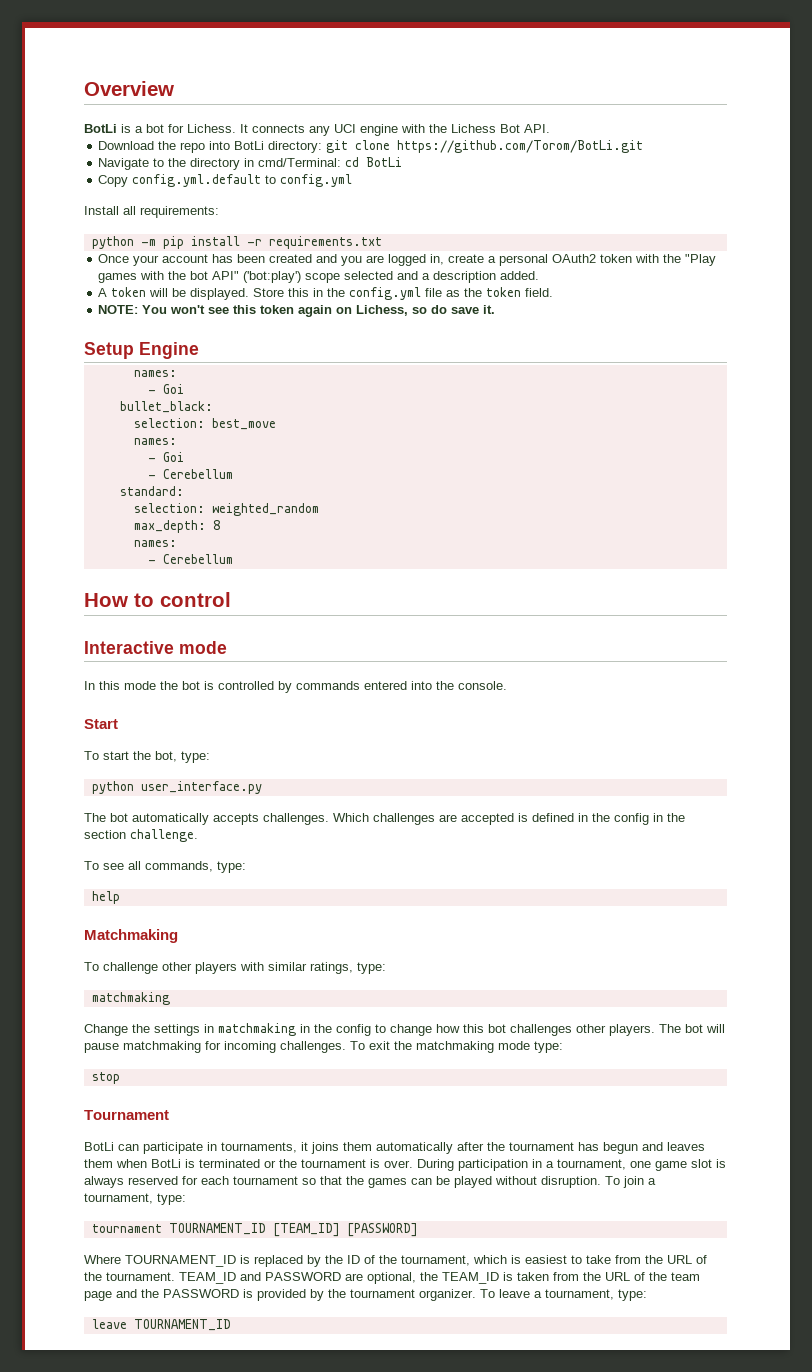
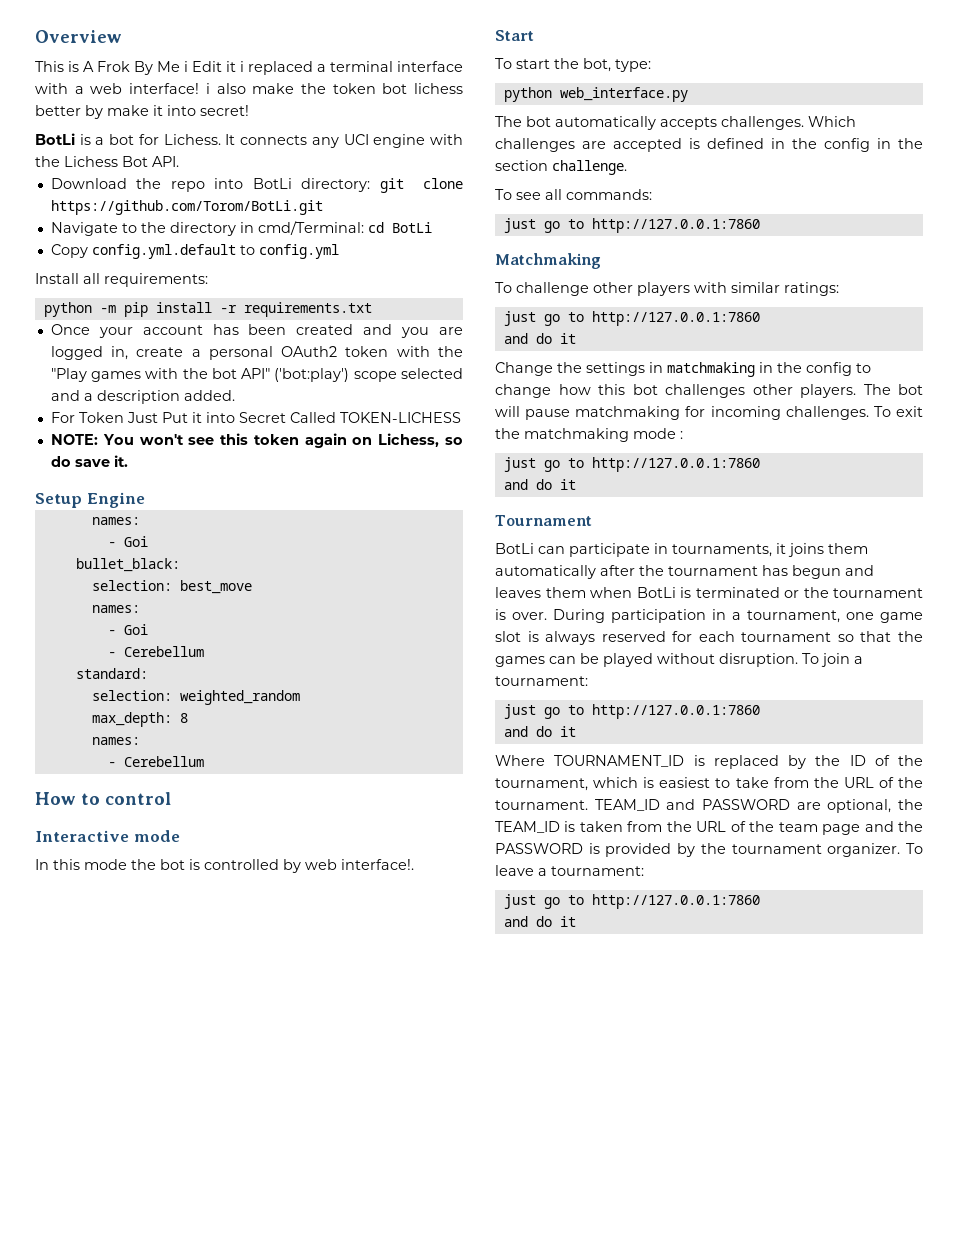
(174, 88) none -> [35,61,463,75] [35,83,463,94] [35,105,249,119] // This is A Frok By Me i Edit it i replaced a terminal interface with a web interface! i also make the token bot lichess better by make it into secret!
[98,287,554,300] A token will be displayed. Store this in the config.yml file as the token field. -> [50,412,461,423] For Token Just Put it into Secret Called TOKEN-LICHESS
[296,681,507,690] commands entered into the console. -> [305,859,414,870] web interface!.
[140,781,262,794] user_interface.py -> [559,87,688,102] web_interface.py
[145,861,246,873] [91,891,120,904] commands, type: // help -> [566,189,652,200] [503,218,760,233] commands: // just go to http://127.0.0.1:7860
[310,962,386,974] [91,992,170,1005] ratings, type: // matchmaking -> [784,282,839,296] [503,311,760,326] [503,333,576,344] ratings: // just go to http://127.0.0.1:7860 // and do it
[534,1041,563,1053] [91,1072,120,1084] type: // stop -> [680,431,683,439] [503,457,760,472] [503,479,576,490] : // just go to http://127.0.0.1:7860 // and do it
[84,1193,186,1205] [91,1223,418,1237] tournament, type: // tournament TOURNAMENT_ID [TEAM_ID] [PASSWORD] -> [495,676,588,686] [503,704,760,719] [503,726,576,737] tournament: // just go to http://127.0.0.1:7860 // and do it
[545,1289,647,1301] [91,1319,231,1331] tournament, type: // leave TOURNAMENT_ID -> [551,866,644,876] [503,894,760,909] [503,916,576,927] tournament: // just go to http://127.0.0.1:7860 // and do it

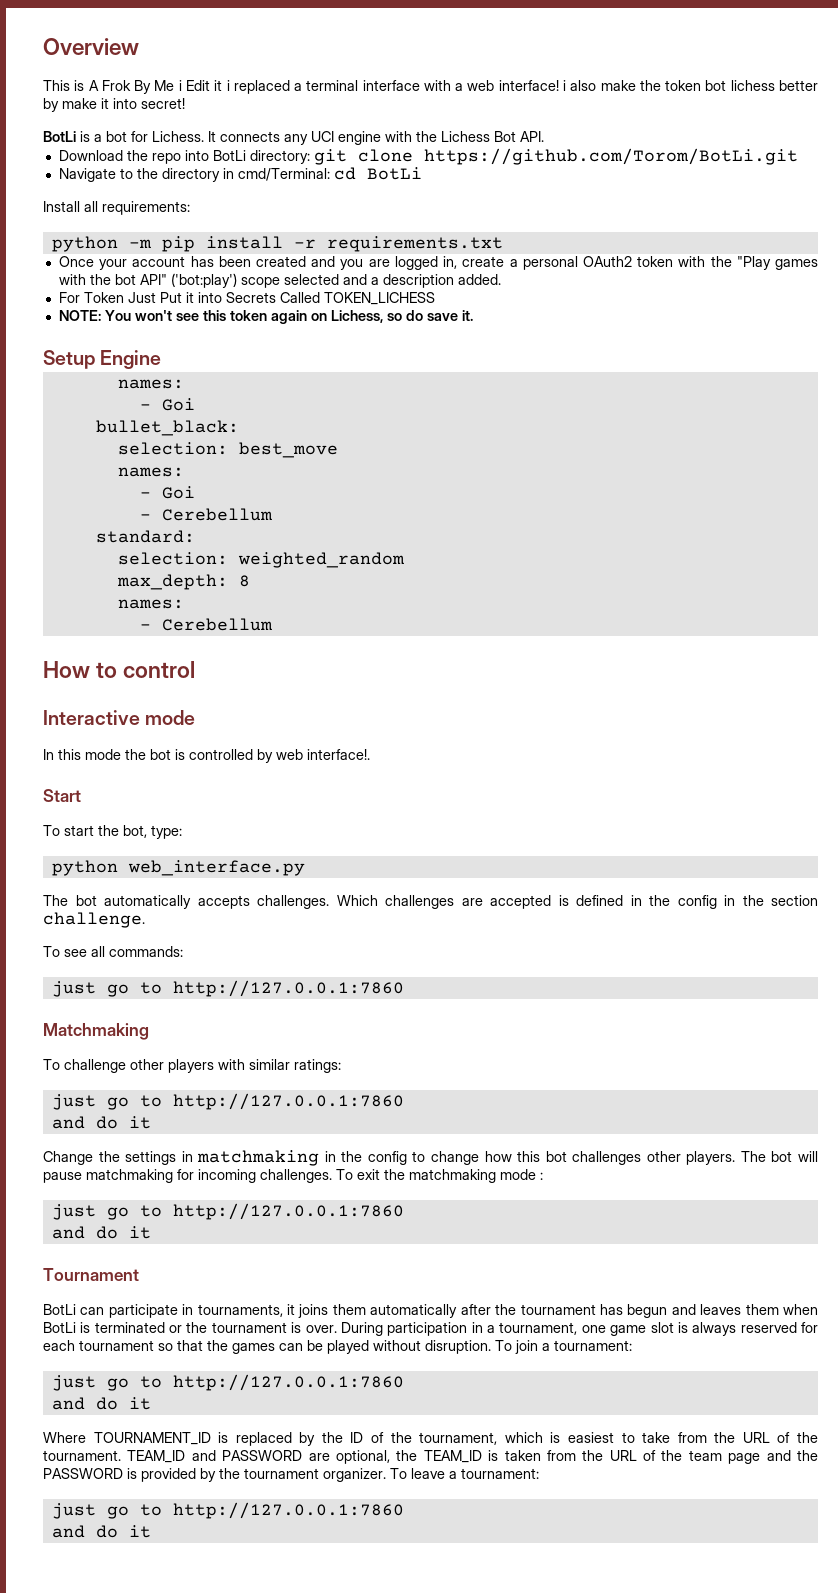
[50,244,339,259] // Copy config.yml.default to config.yml -> (422, 173) none
[238,412,461,423] Secret Called TOKEN-LICHESS -> [225,292,435,305] Secrets Called TOKEN_LICHESS

